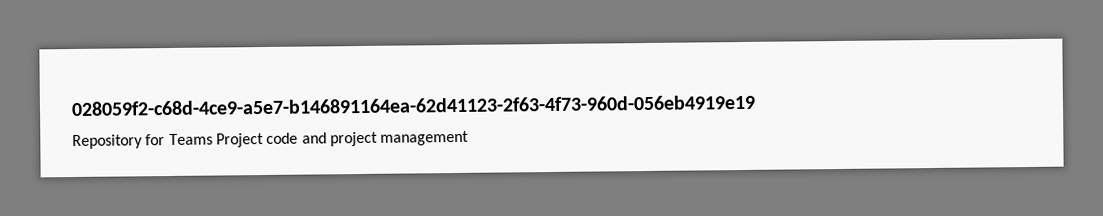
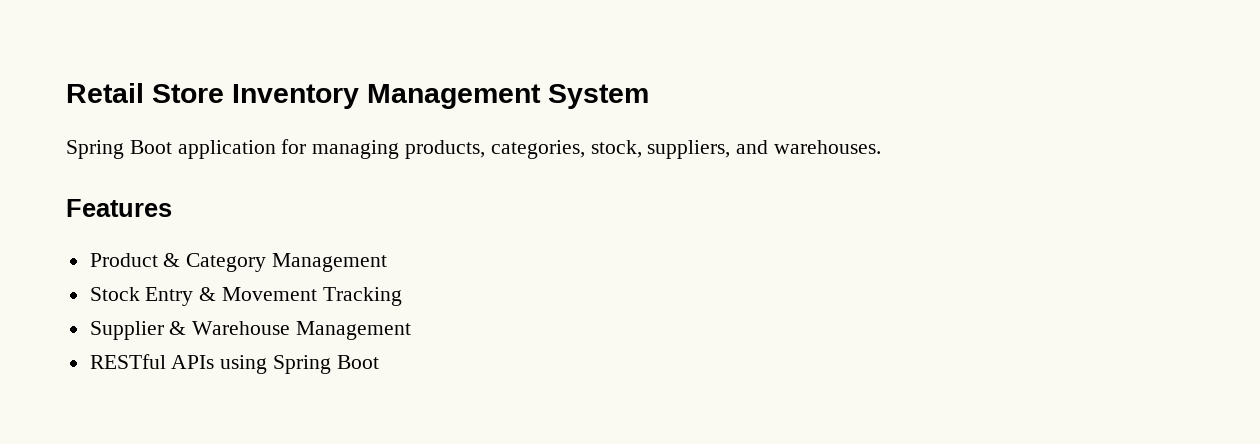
[71,94,756,117] [72,130,470,150] 028059f2-c68d-4ce9-a5e7-b146891164ea-62d41123-2f63-4f73-960d-056eb4919e19 // Repository for Teams Project code and project management -> [66,83,649,109] [66,139,882,159] [66,199,172,217] [89,253,388,272] [89,287,402,306] [89,321,412,340] [89,354,379,374] Retail Store Inventory Management System // Spring Boot application for managing products, categories, stock, suppliers, and warehouses. // Features // Product & Category Management // Stock Entry & Movement Tracking // Supplier & Warehouse Management // RESTful APIs using Spring Boot

